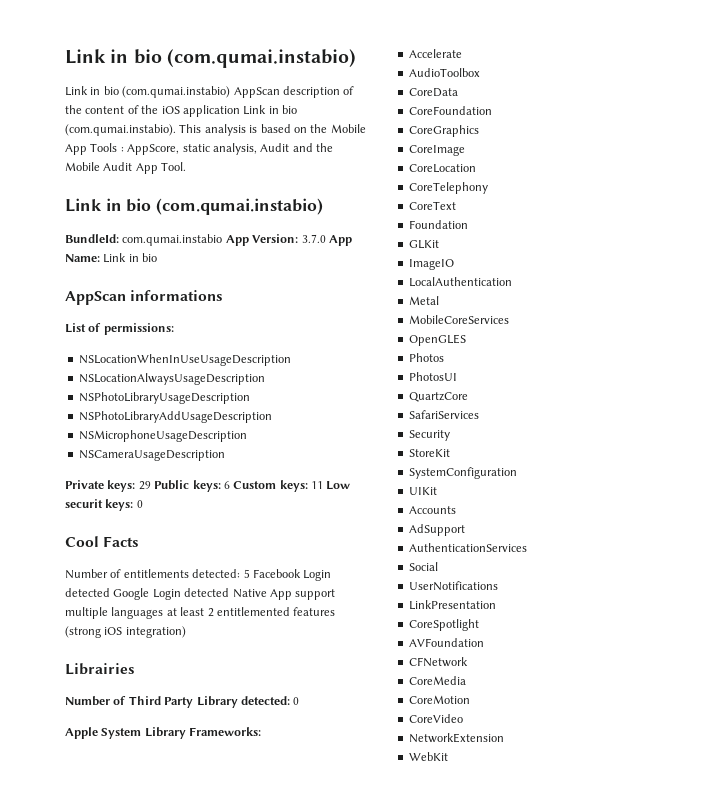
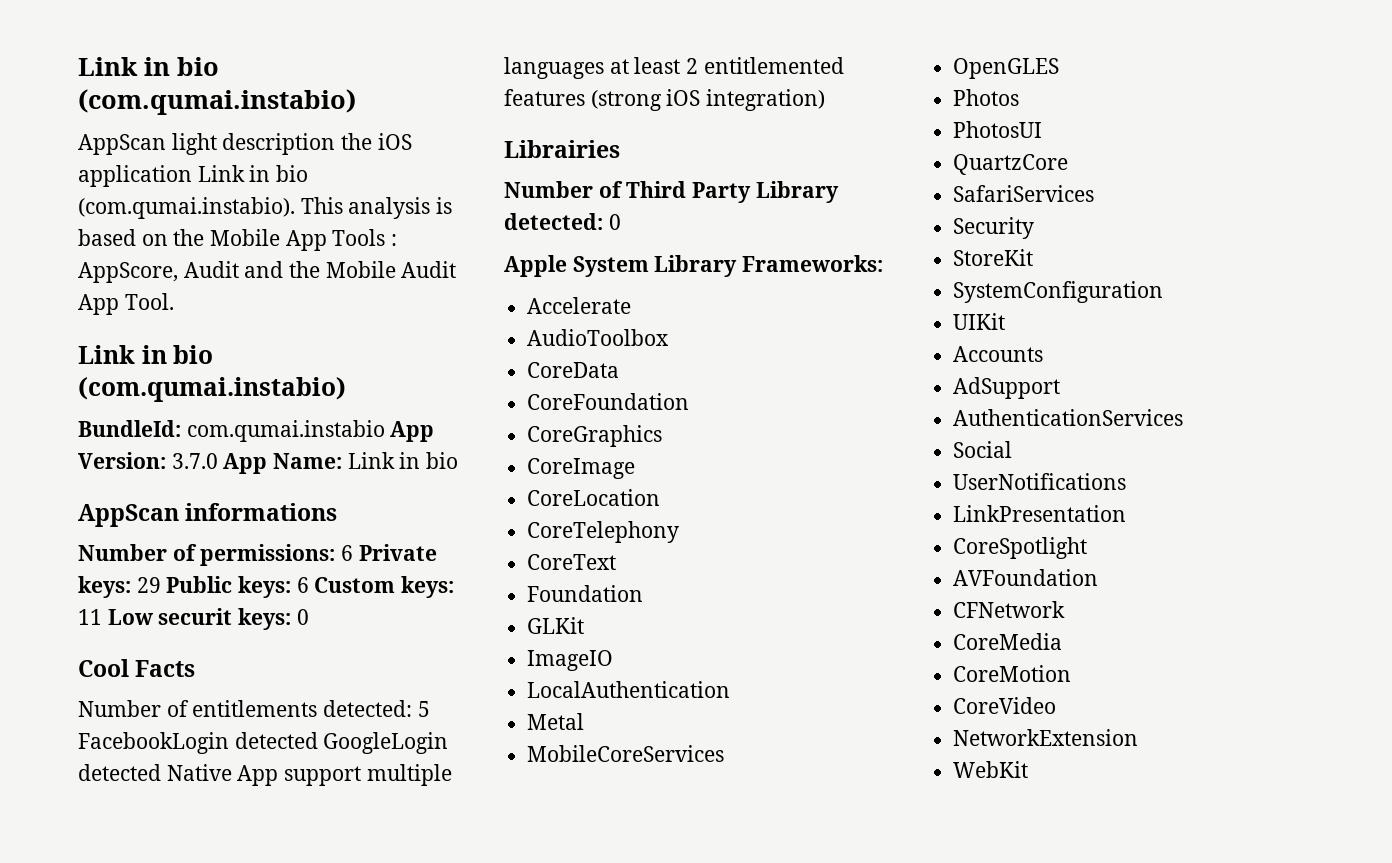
[65,49,356,68] [65,86,355,98] [65,105,139,114] Link in bio (com.qumai.instabio) // Link in bio (com.qumai.instabio) AppScan description of the content of -> [78,57,219,76] [78,89,356,115] [78,133,336,155] Link in bio (com.qumai.instabio) // AppScan light description
[182,143,257,155] static analysis, -> (178, 272) none
[65,323,86,333] List -> [78,544,167,561] Number
[78,354,291,366] [78,373,265,385] [78,392,250,404] [78,411,272,423] [78,430,247,442] [78,450,225,461] // NSLocationWhenInUseUsageDescription // NSLocationAlwaysUsageDescription // NSPhotoLibraryUsageDescription // NSPhotoLibraryAddUsageDescription // NSMicrophoneUsageDescription // NSCameraUsageDescription // -> [341,545,354,561] 6
[252,569,332,581] [65,588,181,600] Facebook Login detected Google Login -> [78,732,449,754] FacebookLogin detected GoogleLogin

